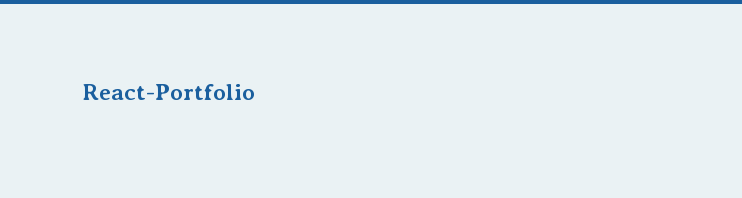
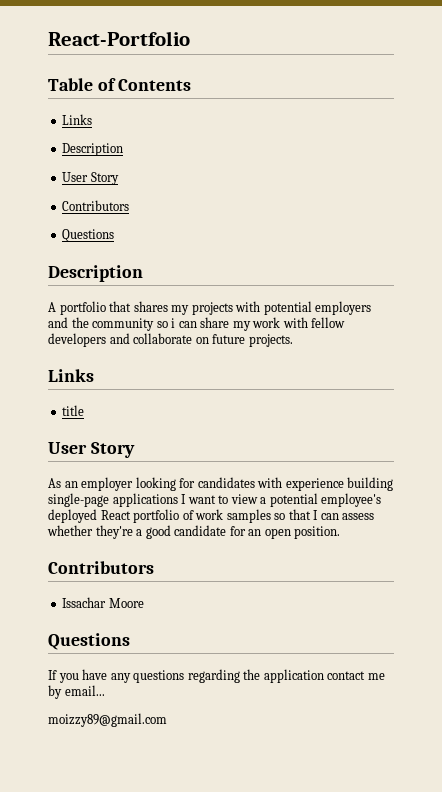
(255, 92) none -> [48,78,192,91] [62,114,93,125] [62,143,124,156] [62,172,119,185] [62,200,130,211] [62,229,115,242] [48,265,143,282] [48,301,372,315] [48,317,346,331] [48,333,293,347] [48,369,94,382] [62,405,85,416] [48,442,135,458] [48,477,394,491] [48,493,382,507] [48,509,375,523] [47,525,341,539] [48,561,154,574] [62,597,144,608] [48,633,130,650] [48,669,385,683] [48,685,105,699] [48,713,167,727] // Table of Contents // Links // Description // User Story // Contributors // Questions // Description // A portfolio that shares my projects with potential employers and the community so i can share my work with fellow developers and collaborate on future projects. // Links // title // User Story // As an employer looking for candidates with experience building single-page applications I want to view a potential employee's deployed React portfolio of work samples so that I can assess whether they're a good candidate for an open position. // Contributors // Issachar Moore // Questions // If you have any questions regarding the application contact me by email... // moizzy89@gmail.com

